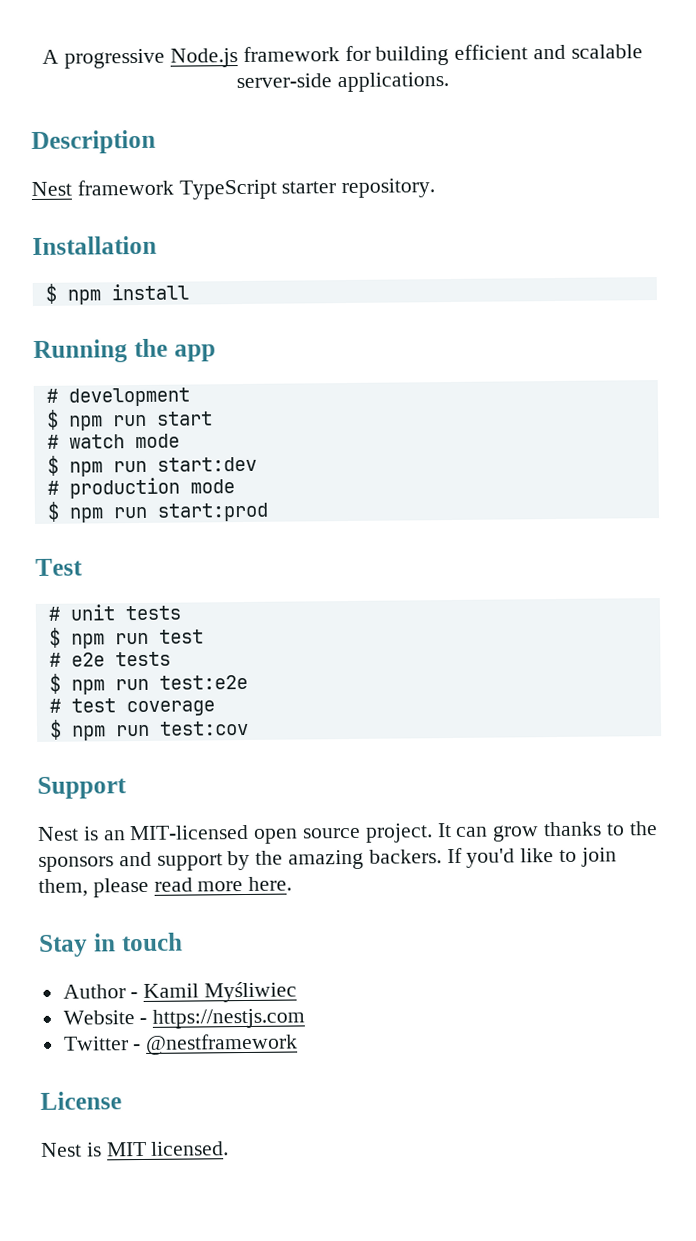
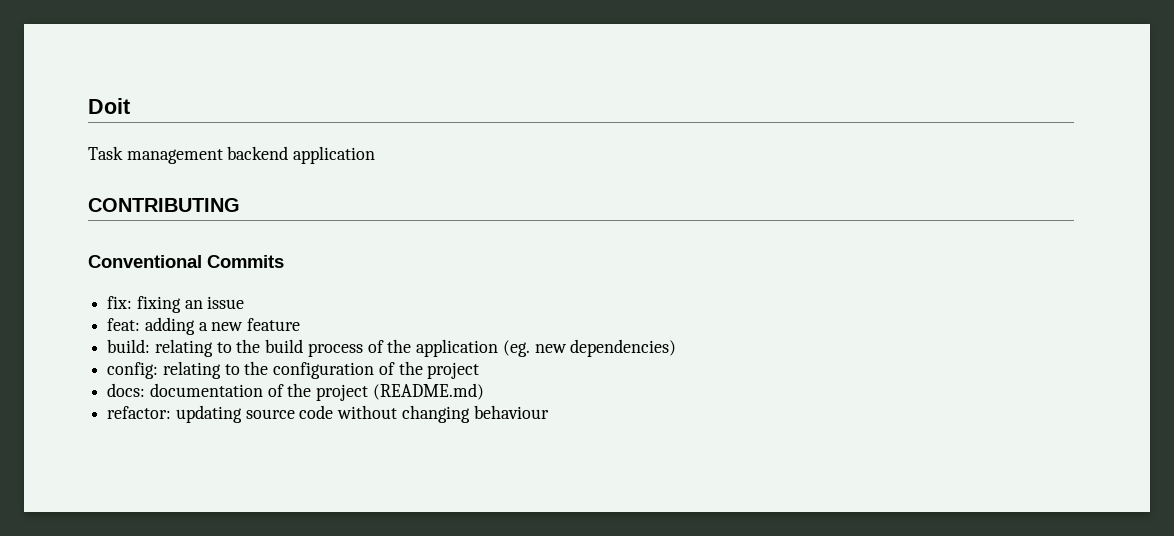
[42,44,643,69] [236,72,449,93] [31,129,156,155] [31,178,436,200] [32,235,157,256] [44,283,189,305] [33,338,216,364] [45,387,190,407] [45,409,213,431] [46,433,180,449] [46,455,257,477] [46,477,235,499] [46,501,269,523] [35,558,83,576] [47,604,181,621] [48,627,204,649] [48,651,171,667] [48,673,248,695] [48,698,215,717] [48,719,249,741] [37,776,127,799] [37,821,658,844] [38,847,617,872] [38,876,293,898] [39,932,183,957] [62,981,298,1003] [62,1008,306,1029] [62,1033,299,1055] [40,1091,122,1110] [41,1141,230,1157] A progressive Node.js framework for building efficient and scalable server-side applications. // Description // Nest framework TypeScript starter repository. // Installation // $ npm install // Running the app // # development // $ npm run start // # watch mode // $ npm run start:dev // # production mode // $ npm run start:prod // Test // # unit tests // $ npm run test // # e2e tests // $ npm run test:e2e // # test coverage // $ npm run test:cov // Support // Nest is an MIT-licensed open source project. It can grow thanks to the sponsors and support by the amazing backers. If you'd like to join them, please read more here. // Stay in touch // Author - Kamil Myśliwiec // Website - https://nestjs.com // Twitter - @nestframework // License // Nest is MIT licensed. -> [88,98,130,114] [88,146,376,164] [88,198,240,212] [88,255,284,268] [107,296,245,313] [107,317,301,335] [107,339,677,357] [107,361,480,379] [107,383,484,401] [107,405,549,423] Doit // Task management backend application // CONTRIBUTING // Conventional Commits // fix: fixing an issue // feat: adding a new feature // build: relating to the build process of the application (eg. new dependencies) // config: relating to the configuration of the project // docs: documentation of the project (README.md) // refactor: updating source code without changing behaviour

